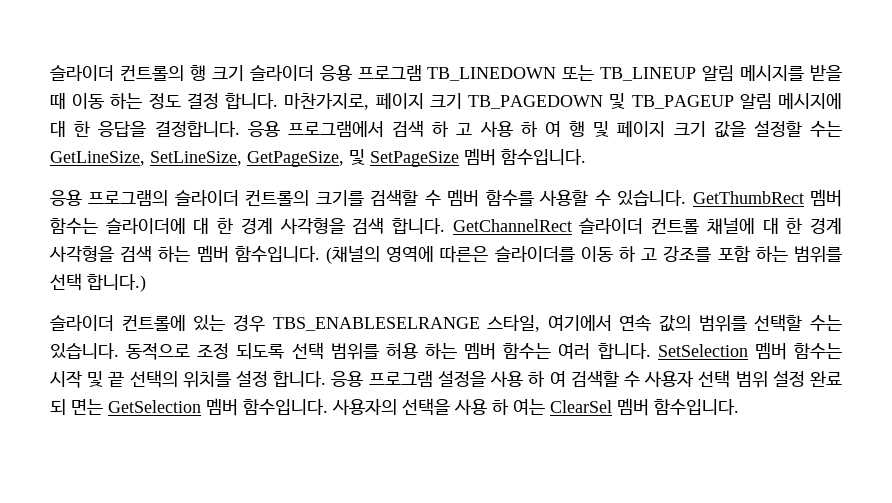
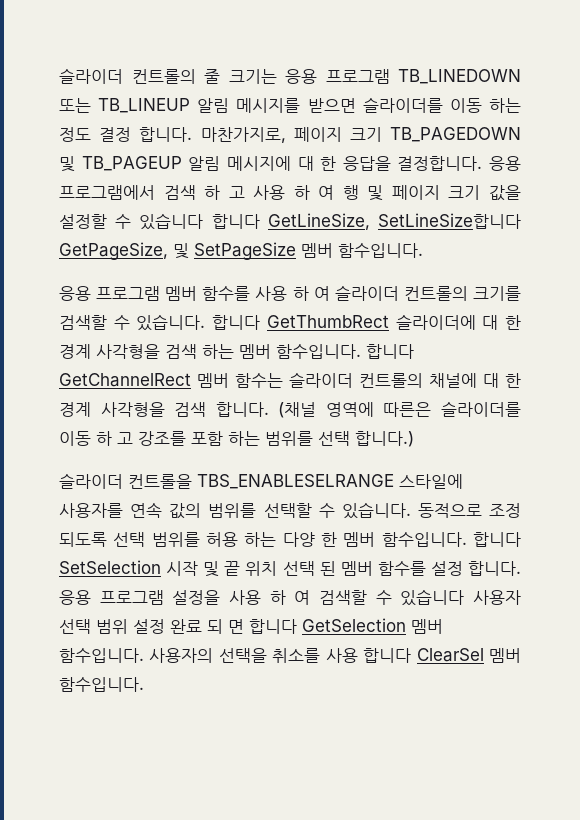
[50,65,314,81] 슬라이더 컨트롤의 행 크기 슬라이더 -> [59,68,277,84] 슬라이더 컨트롤의 줄 크기는
[809,65,842,81] [50,92,66,109] 받을 때 -> [307,97,443,113] 받으면 슬라이더를
[809,121,842,137] [50,151,242,166] 수는 GetLineSize, SetLineSize, -> [115,213,521,230] 수 있습니다 합니다 GetLineSize, SetLineSize합니다
[88,190,169,206] 프로그램의 -> [96,286,330,301] 프로그램 멤버 함수를 사용 하 여
[447,189,842,207] [50,218,98,234] 멤버 함수를 사용할 수 있습니다. GetThumbRect 멤버 함수는 -> [136,314,389,331] 있습니다. 합니다 GetThumbRect
[392,217,842,234] [49,245,380,264] 합니다. GetChannelRect 슬라이더 컨트롤 채널에 대 한 경계 사각형을 검색 하는 멤버 함수입니다. (채널의 -> [202,344,414,359] [59,372,521,388] [59,402,317,418] 하는 멤버 함수입니다. 합니다 GetChannelRect 멤버 함수는 슬라이더 컨트롤의 채널에 대 한 경계 사각형을 검색 합니다. (채널
[121,314,612,332] 컨트롤에 있는 경우 TBS_ENABLESELRANGE 스타일, 여기에서 -> [128,474,463,489] [59,503,123,518] 컨트롤을 TBS_ENABLESELRANGE 스타일에 사용자를
[809,315,842,331] 수는 -> [318,503,335,518] 수
[464,342,842,360] [50,370,231,388] 멤버 함수는 여러 합니다. SetSelection 멤버 함수는 시작 및 끝 선택의 위치를 -> [282,532,521,547] [59,560,426,577] 다양 한 멤버 함수입니다. 합니다 SetSelection 시작 및 끝 위치 선택 된 멤버 함수를
(640, 379) none -> [400,589,465,606] 있습니다
[71,399,103,415] 면는 -> [228,619,297,634] 면 합니다
[454,399,545,415] 사용 하 여는 -> [272,648,412,663] 취소를 사용 합니다

